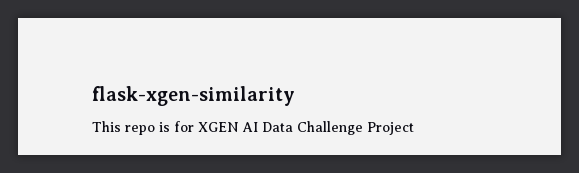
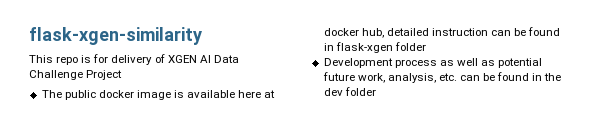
(194, 126) none -> [111,54,165,65] delivery of
(414, 128) none -> [41,90,276,100] [323,27,561,38] [323,42,426,53] [323,58,543,68] [322,72,562,83] [323,87,376,96] // The public docker image is available here at docker hub, detailed instruction can be found in flask-xgen folder // Development process as well as potential future work, analysis, etc. can be found in the dev folder

